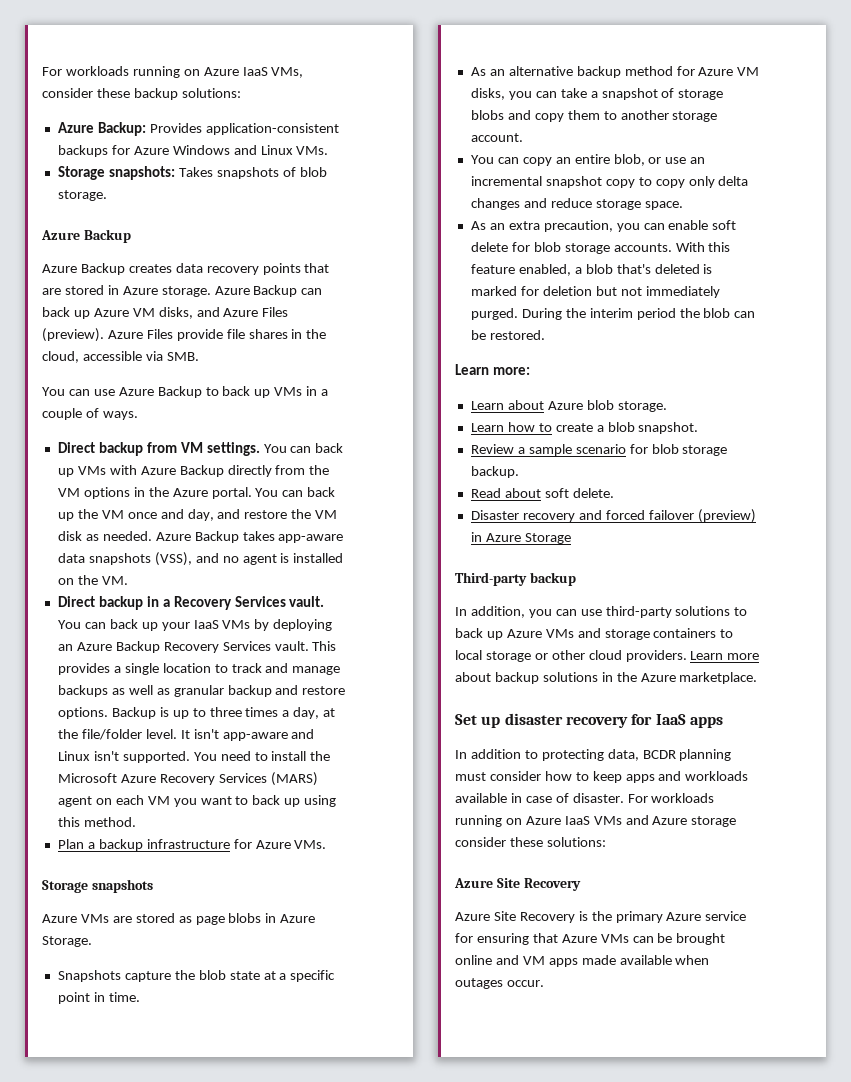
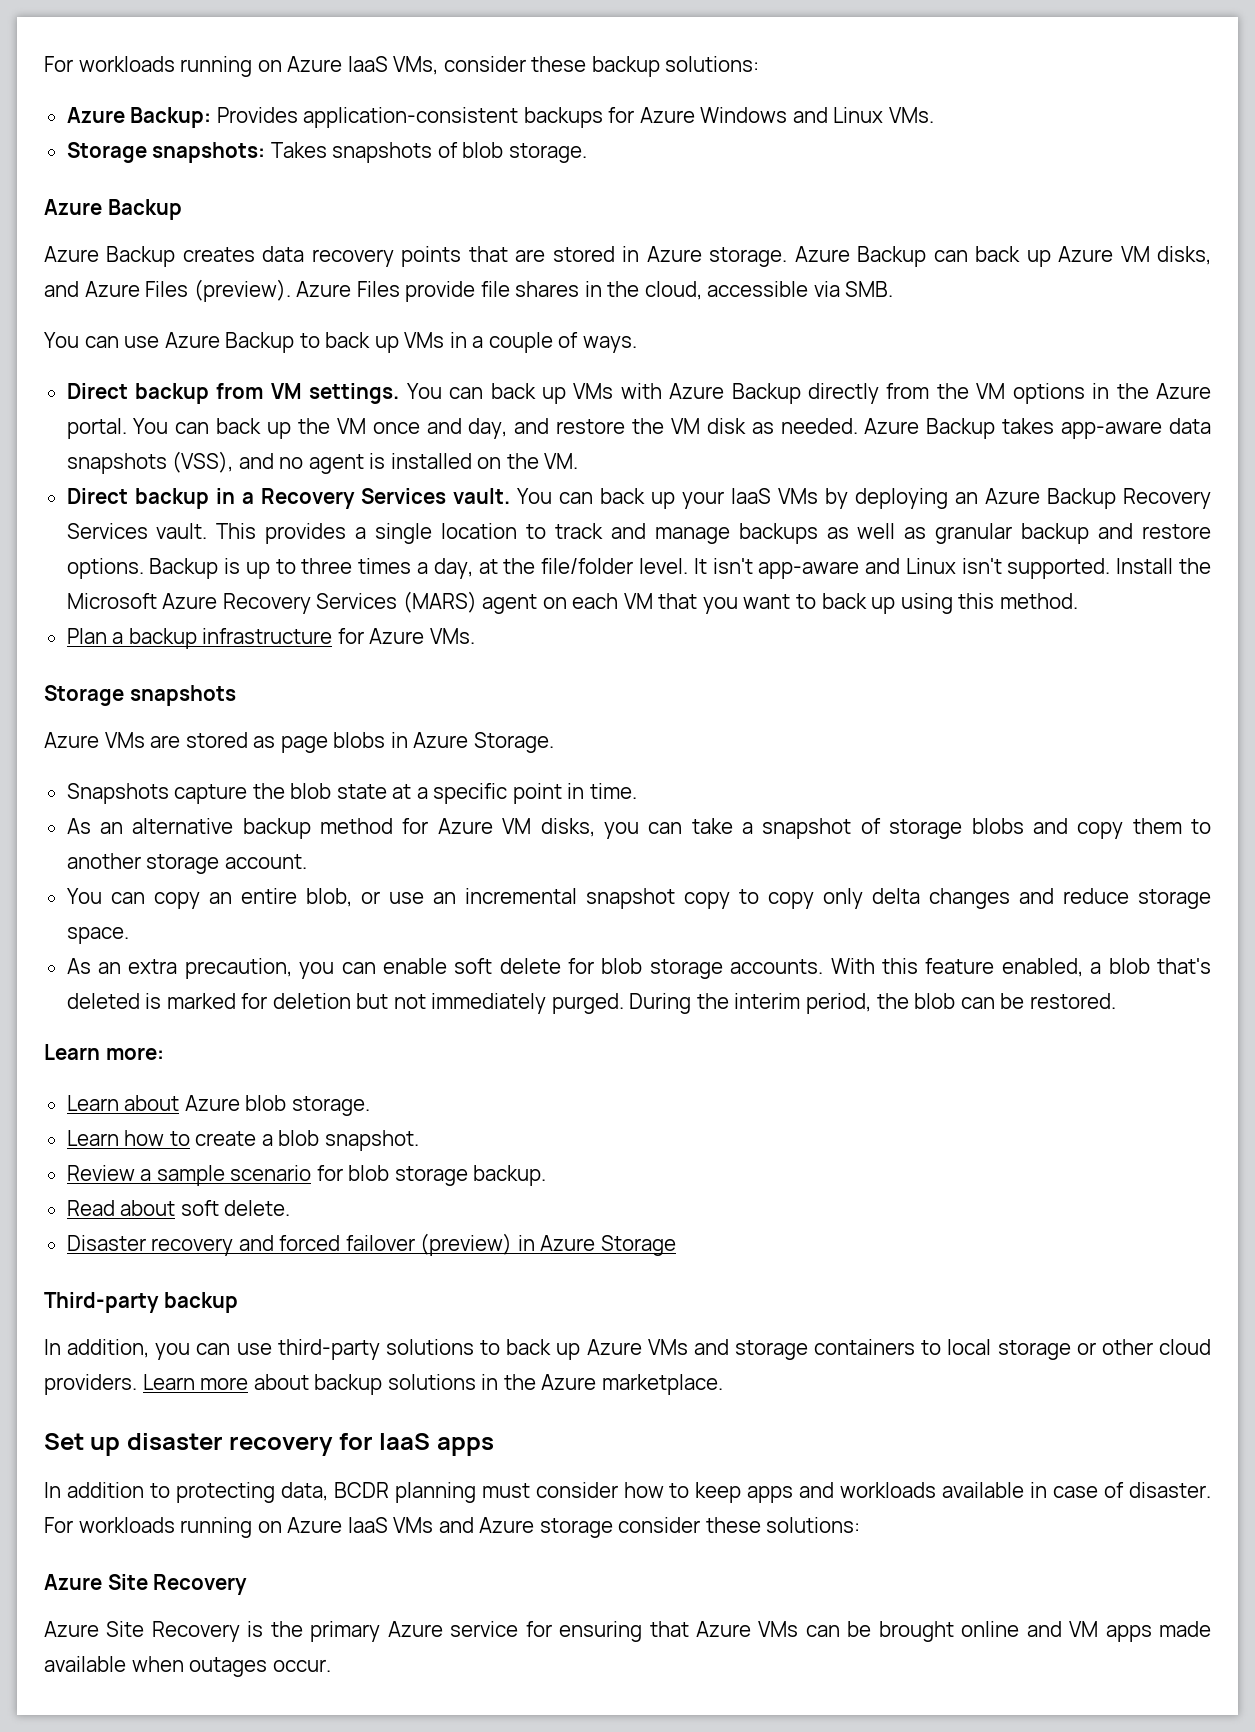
[193,751,307,761] You need to install -> [1116,558,1174,574] Install
(170, 800) none -> [658,593,698,609] that
[636,308,676,320] period -> [805,993,871,1014] period,

